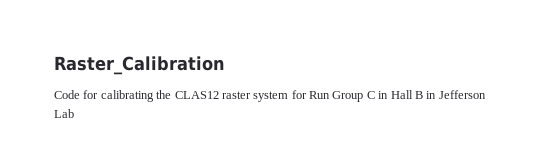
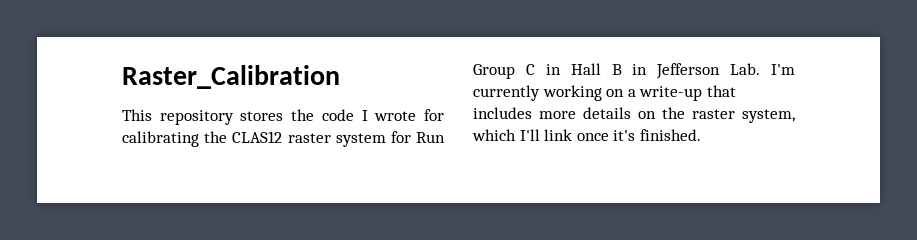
[54,90,80,99] Code -> [122,109,417,125] This repository stores the code I wrote
[54,109,74,118] Lab -> [730,63,795,75] [473,85,736,101] [473,107,795,123] [472,129,701,141] Lab. I'm currently working on a write-up that includes more details on the raster system, which I'll link once it's finished.

